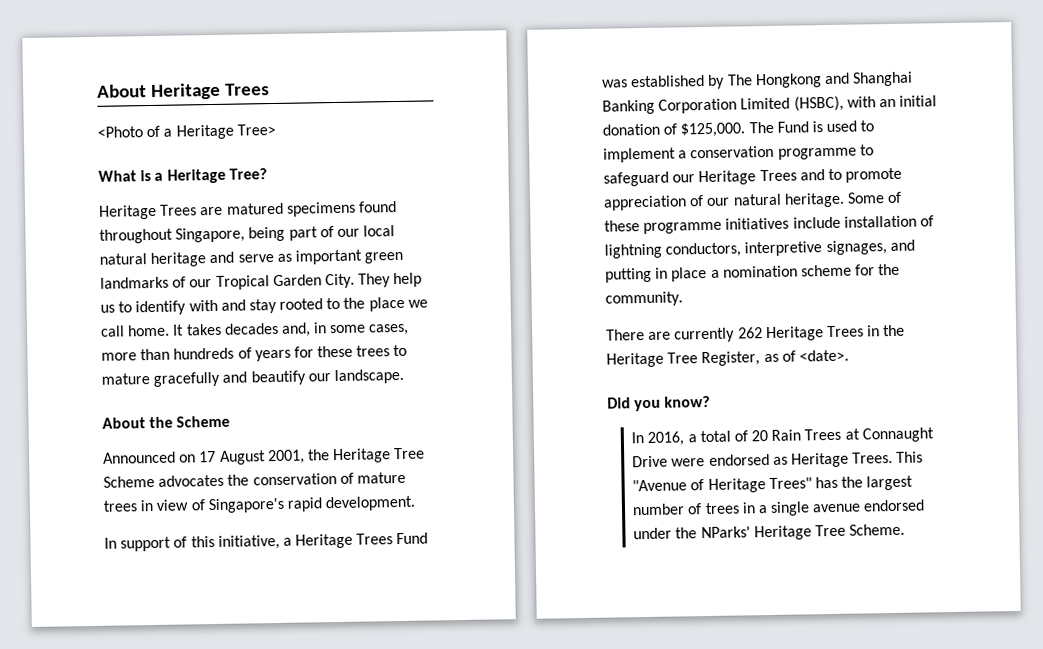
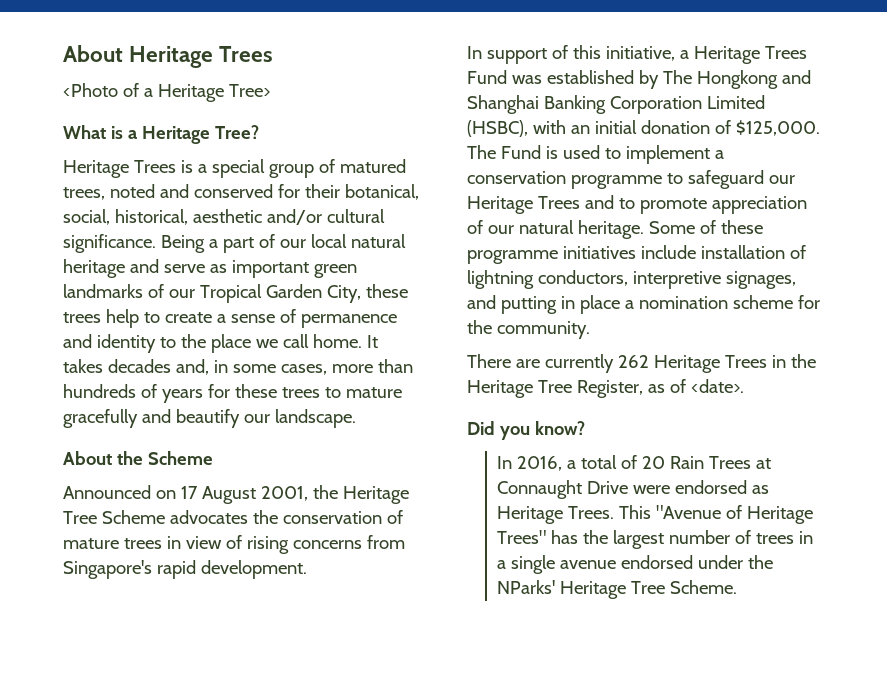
[200,201,397,217] [99,226,286,244] are matured specimens found throughout Singapore, being -> [180,159,406,178] [63,184,419,200] [63,209,385,225] [63,234,218,253] is a special group of matured trees, noted and conserved for their botanical, social, historical, aesthetic and/or cultural significance. Being a
[324,272,423,289] [100,298,324,316] City. They help us to identify with and stay rooted -> [326,284,408,303] [63,309,397,328] [63,334,156,353] City, these trees help to create a sense of permanence and identity
(205, 505) none -> [246,535,405,554] rising concerns from

